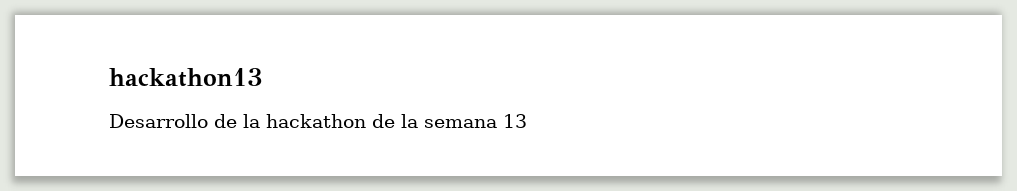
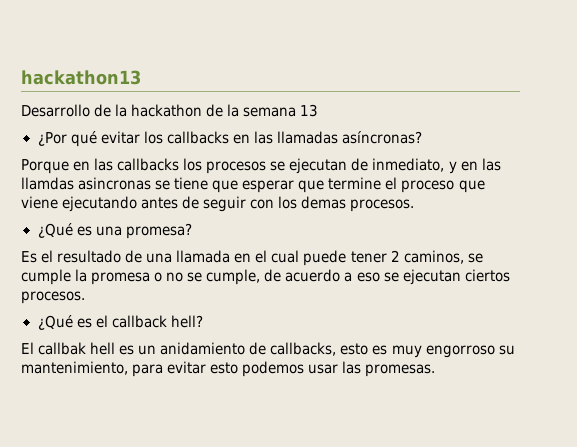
(527, 121) none -> [37,131,422,147] [21,158,501,174] [21,177,485,193] [21,196,415,212] [37,223,192,239] [21,250,483,266] [21,269,510,285] [21,291,85,304] [37,315,203,330] [21,342,515,358] [21,361,436,377] // ¿Por qué evitar los callbacks en las llamadas asíncronas? // Porque en las callbacks los procesos se ejecutan de inmediato, y en las llamdas asincronas se tiene que esperar que termine el proceso que viene ejecutando antes de seguir con los demas procesos. // ¿Qué es una promesa? // Es el resultado de una llamada en el cual puede tener 2 caminos, se cumple la promesa o no se cumple, de acuerdo a eso se ejecutan ciertos procesos. // ¿Qué es el callback hell? // El callbak hell es un anidamiento de callbacks, esto es muy engorroso su mantenimiento, para evitar esto podemos usar las promesas.

